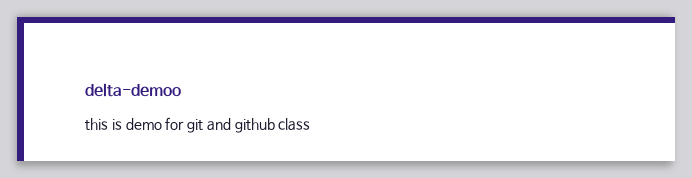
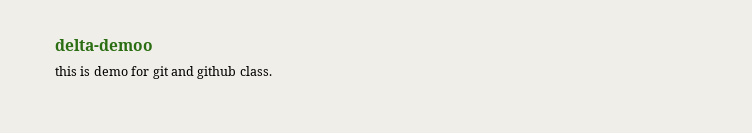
[278,118,311,131] class -> [239,66,272,76] class.

